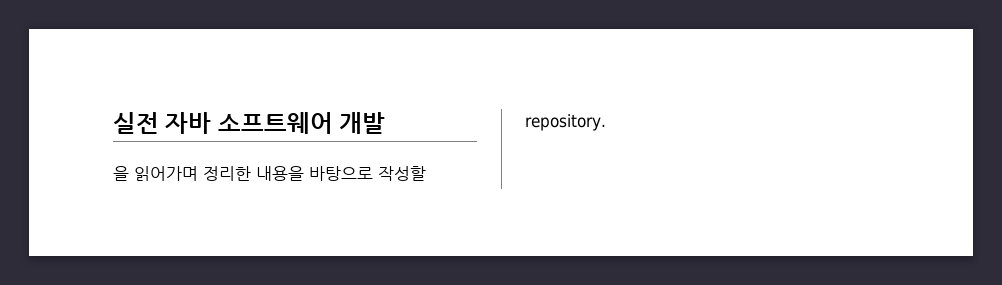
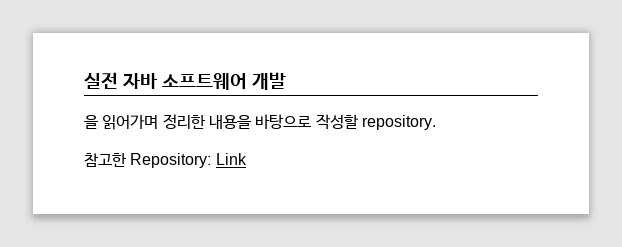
(606, 122) none -> [84,152,247,168] // 참고한 Repository: Link

